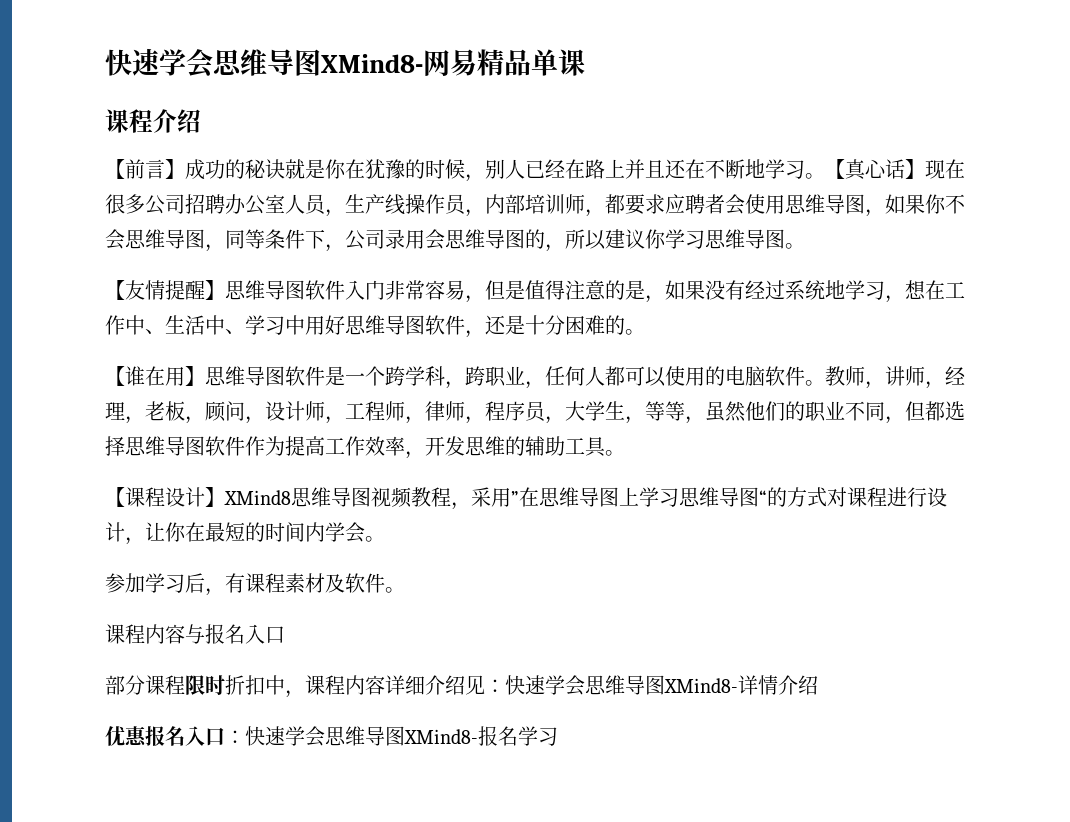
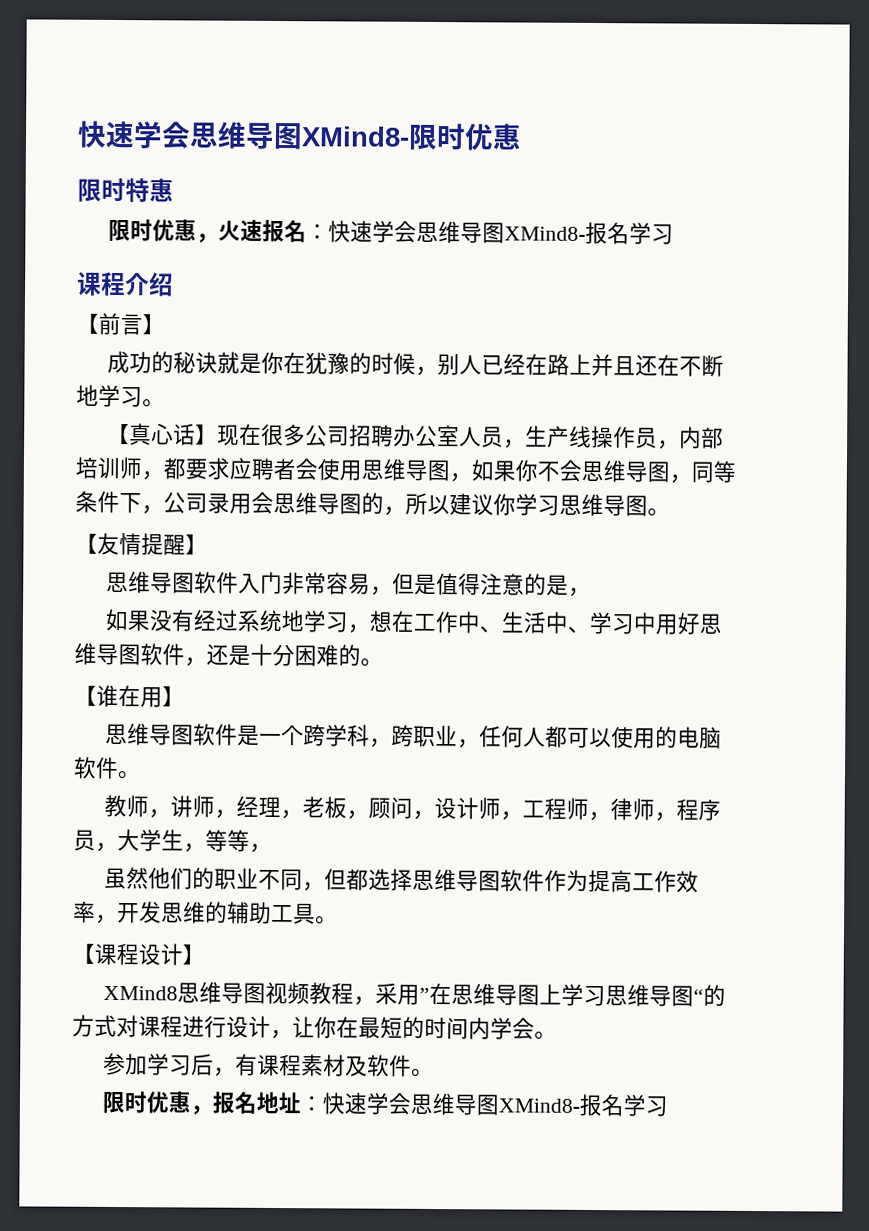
[105,48,585,78] 快速学会思维导图XMind8-网易精品单课 -> [77,120,522,151] [77,177,174,203] [107,218,674,245] 快速学会思维导图XMind8-限时优惠 // 限时特惠 // 限时优惠，火速报名：快速学会思维导图XMind8-报名学习
(185, 169) none -> (165, 325) //
(825, 176) none -> (165, 403) //
(225, 290) none -> (208, 545) //
(665, 299) none -> (591, 592) //
(205, 376) none -> (185, 697) //
(825, 383) none -> (141, 775) //
(705, 420) none -> (272, 848) //
(225, 497) none -> (205, 955) //
[105,624,285,644] [105,675,818,698] [105,726,225,747] 课程内容与报名入口 // 部分课程限时折扣中，课程内容详细介绍见：快速学会思维导图XMind8-详情介绍 // 优惠报名入口 -> [101,1090,302,1115] 限时优惠，报名地址

